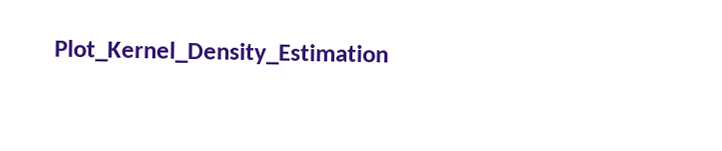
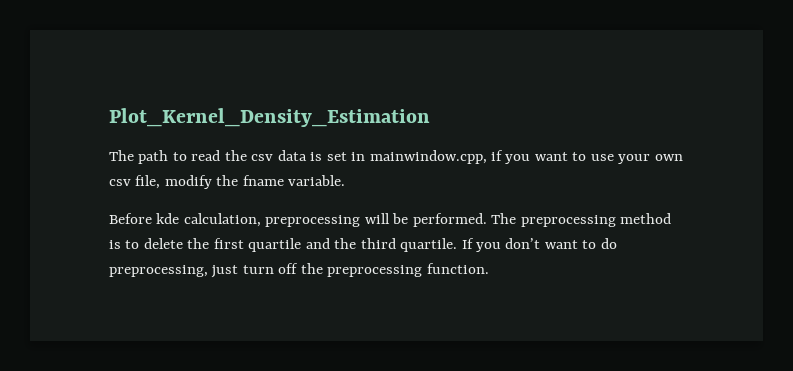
(389, 53) none -> [109,150,683,164] [109,175,346,189] [109,213,672,227] [109,238,617,252] [109,263,489,278] // The path to read the csv data is set in mainwindow.cpp, if you want to use your own csv file, modify the fname variable. // Before kde calculation, preprocessing will be performed. The preprocessing method is to delete the first quartile and the third quartile. If you don’t want to do preprocessing, just turn off the preprocessing function.

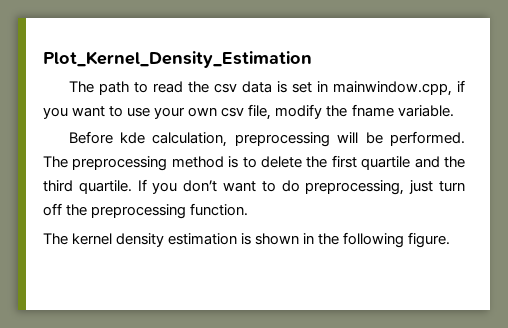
(489, 268) none -> [43,232,451,248] // The kernel density estimation is shown in the following figure.

